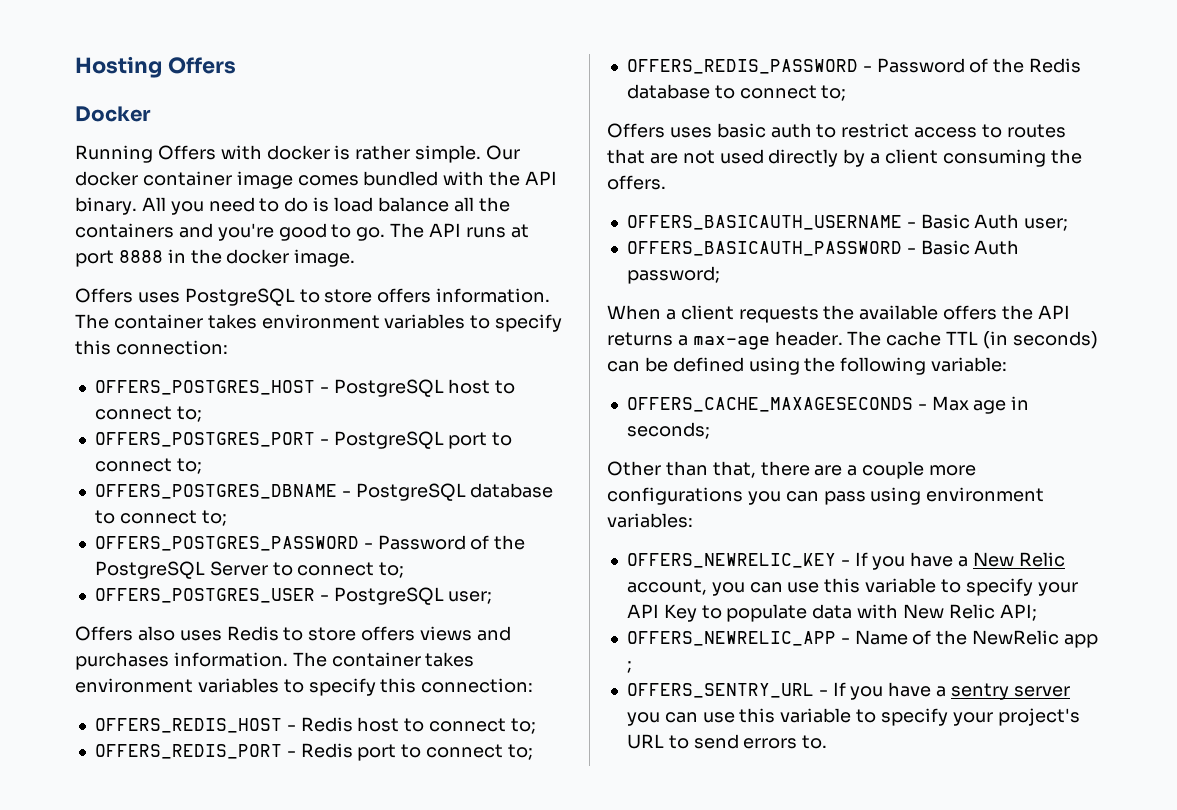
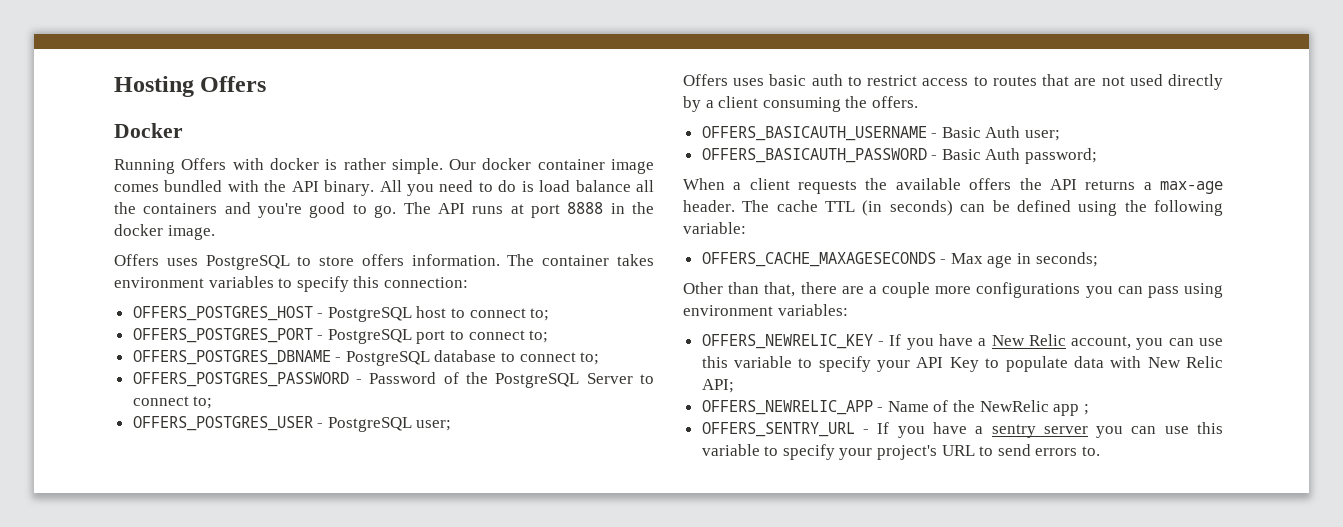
[75,626,511,641] [75,652,475,670] [75,678,534,696] [94,717,536,734] [94,743,533,761] [626,58,1082,74] [626,84,847,101] // Offers also uses Redis to store offers views and purchases information. The container takes environment variables to specify this connection: // OFFERS_REDIS_HOST - Redis host to connect to; // OFFERS_REDIS_PORT - Redis port to connect to; // OFFERS_REDIS_PASSWORD - Password of the Redis database to connect to; -> (452, 425) none

